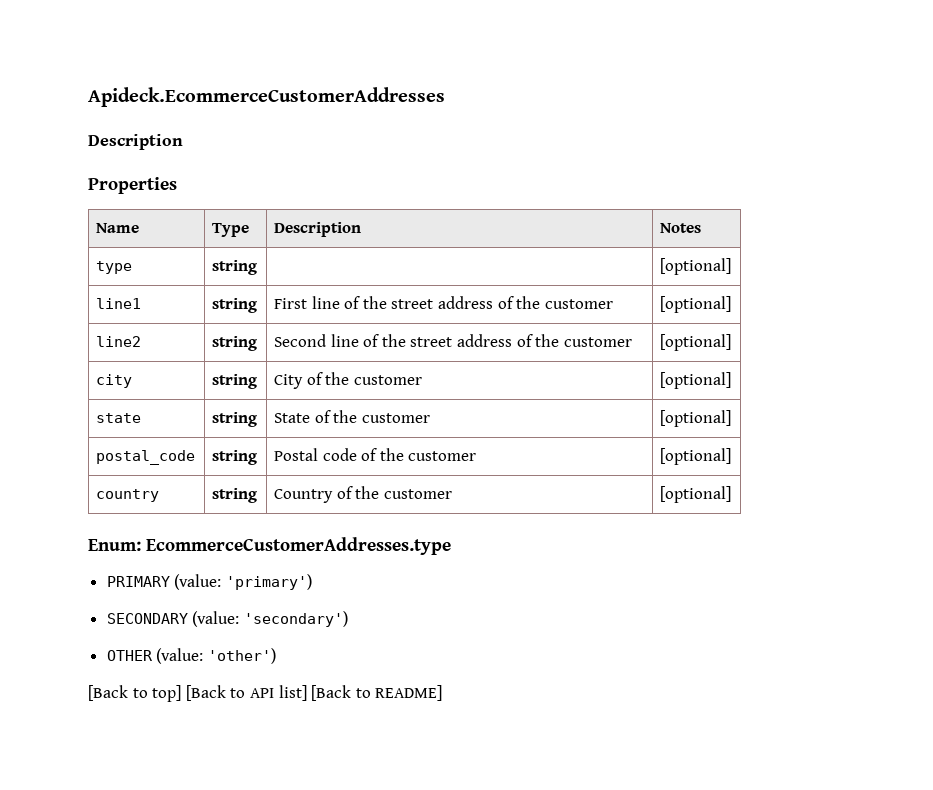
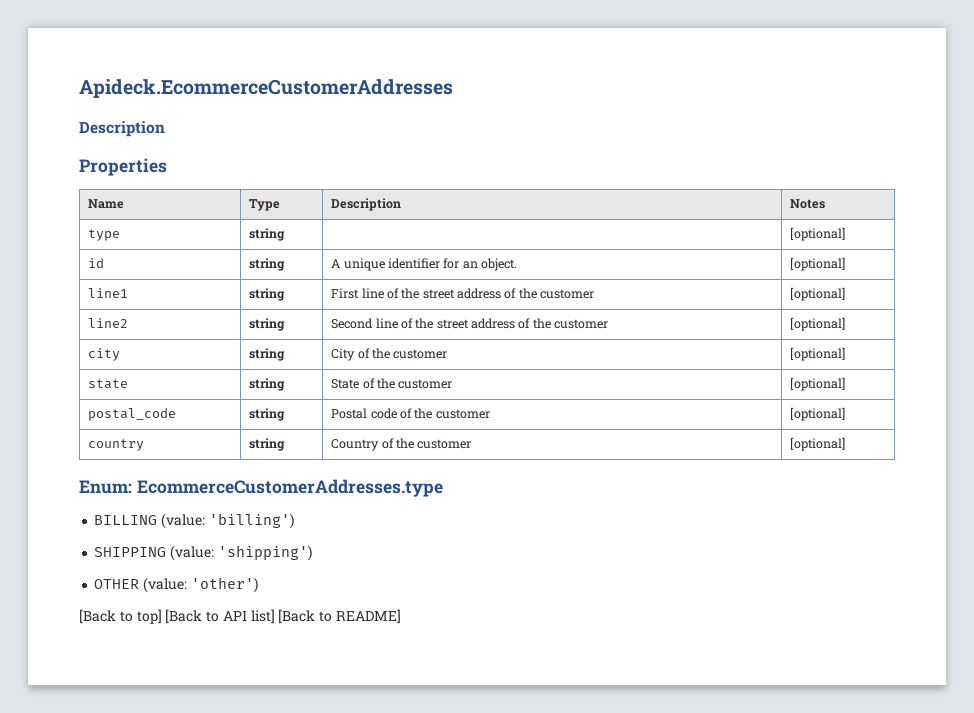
(732, 266) none -> [88,258,105,268] [249,258,286,271] [331,258,518,271] [790,257,846,271] // id | string | A unique identifier for an object. | [optional]
[106,574,312,590] [106,611,348,627] PRIMARY (value: 'primary') // SECONDARY (value: 'secondary') -> [94,513,294,529] [94,545,312,561] BILLING (value: 'billing') // SHIPPING (value: 'shipping')

